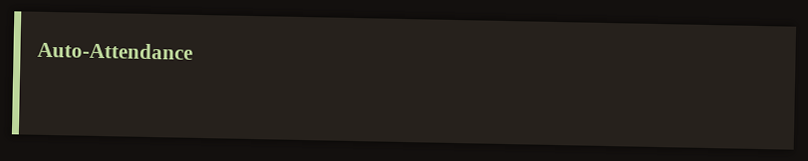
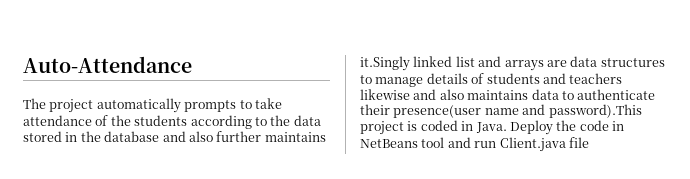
(193, 50) none -> [23,98,282,113] [23,115,321,129] [23,131,326,142] [360,56,665,71] [360,73,623,87] [360,89,656,100] [360,104,642,118] [360,120,624,135] [360,137,589,152] // The project automatically prompts to take attendance of the students according to the data stored in the database and also further maintains it.Singly linked list and arrays are data structures to manage details of students and teachers likewise and also maintains data to authenticate their presence(user name and password).This project is coded in Java. Deploy the code in NetBeans tool and run Client.java file

